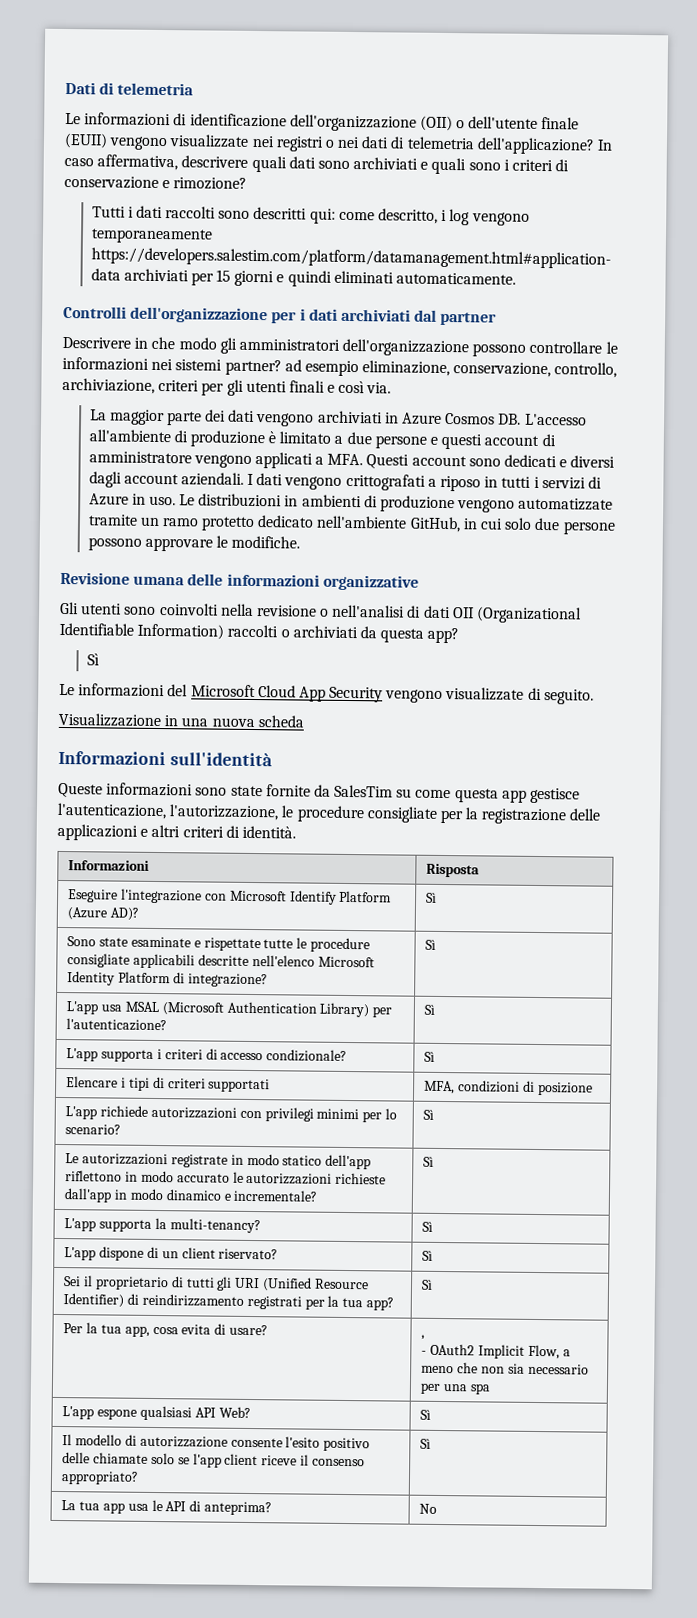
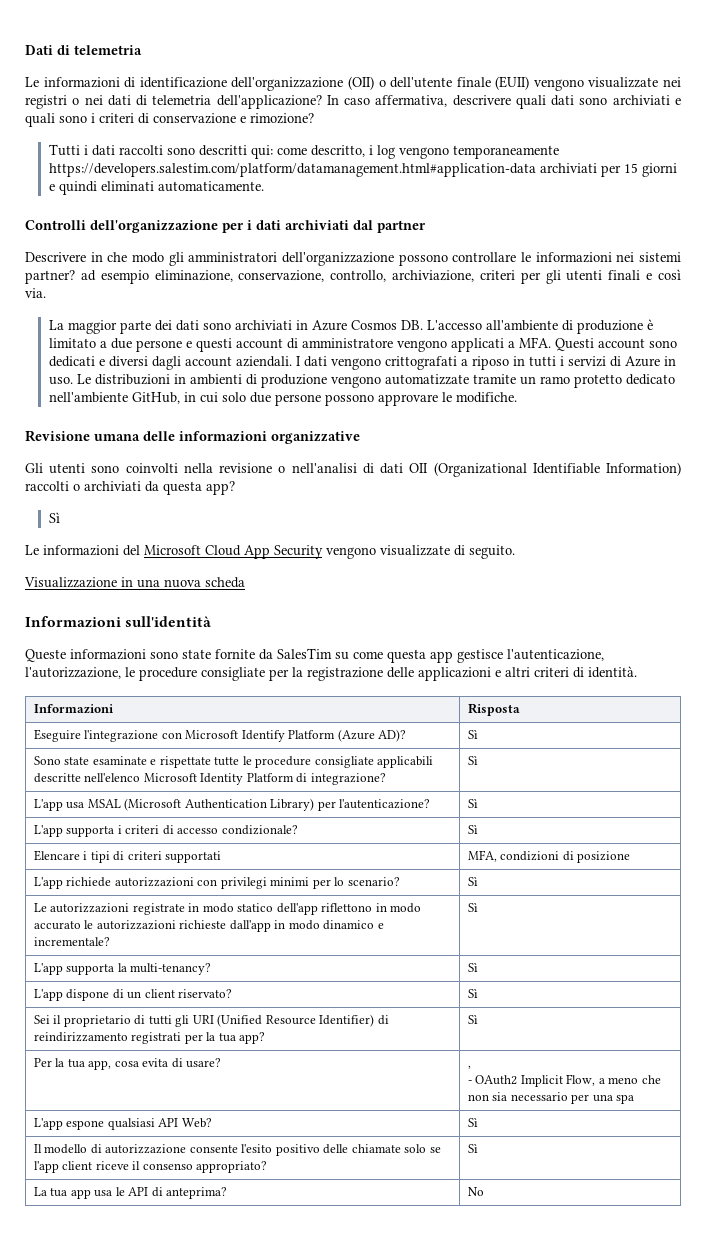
[256,413,315,427] vengono -> [202,322,231,330] sono

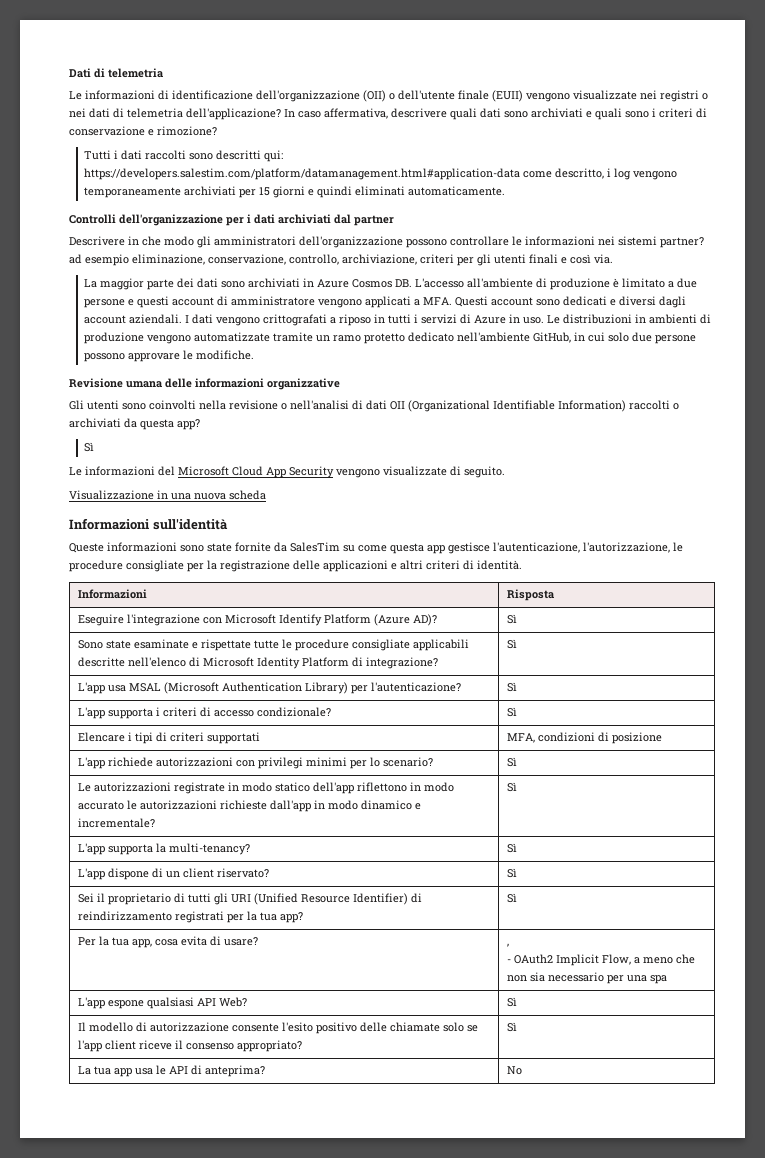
(273, 152) none -> [84,168,521,180] https://developers.salestim.com/platform/datamanagement.html#application-data
[48,163,536,177] https://developers.salestim.com/platform/datamanagement.html#application-data -> (182, 192) none
(141, 777) none -> [188,657,200,667] di

